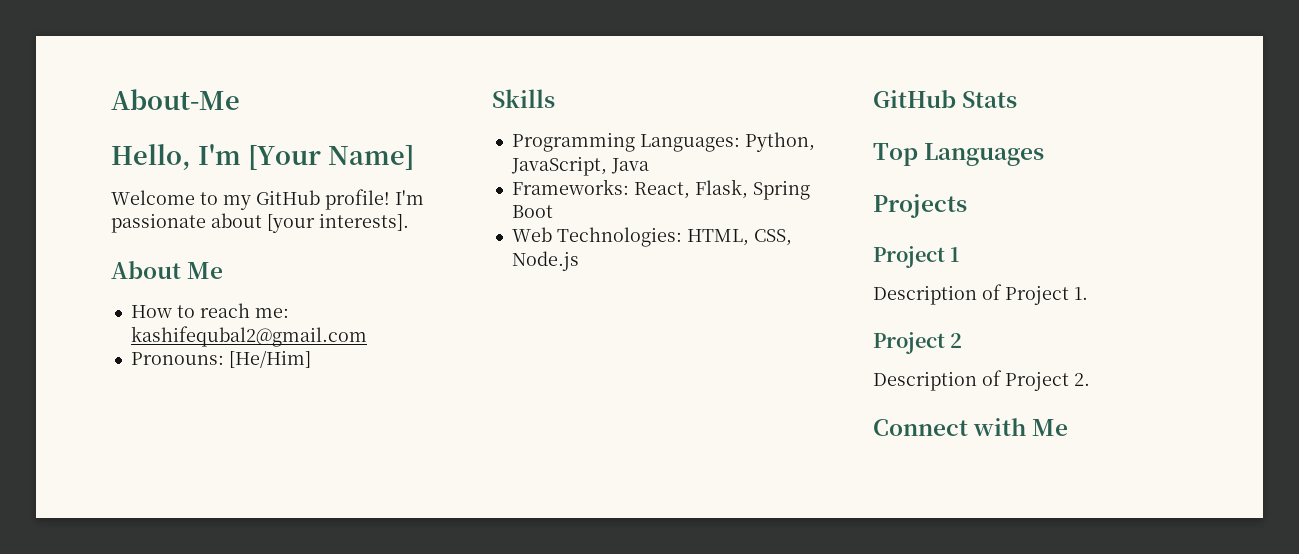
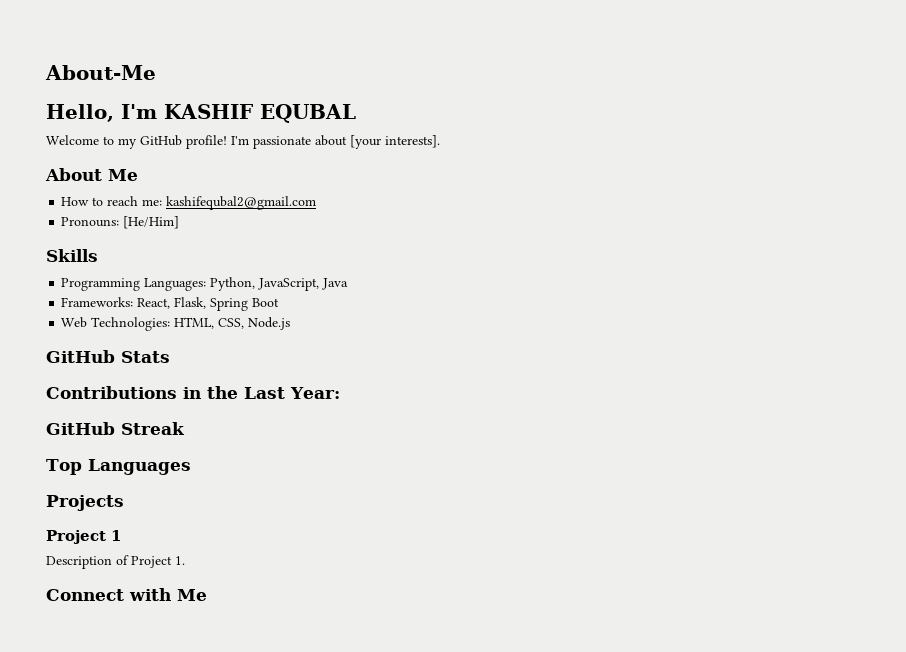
[247,144,414,170] [Your Name] -> [164,104,356,123] KASHIF EQUBAL
(1018, 99) none -> [46,386,340,399] [46,422,185,435] // Contributions in the Last Year: // GitHub Streak
[873,332,963,354] [873,370,1090,391] // Project 2 // Description of Project 2. -> (185, 560) none

